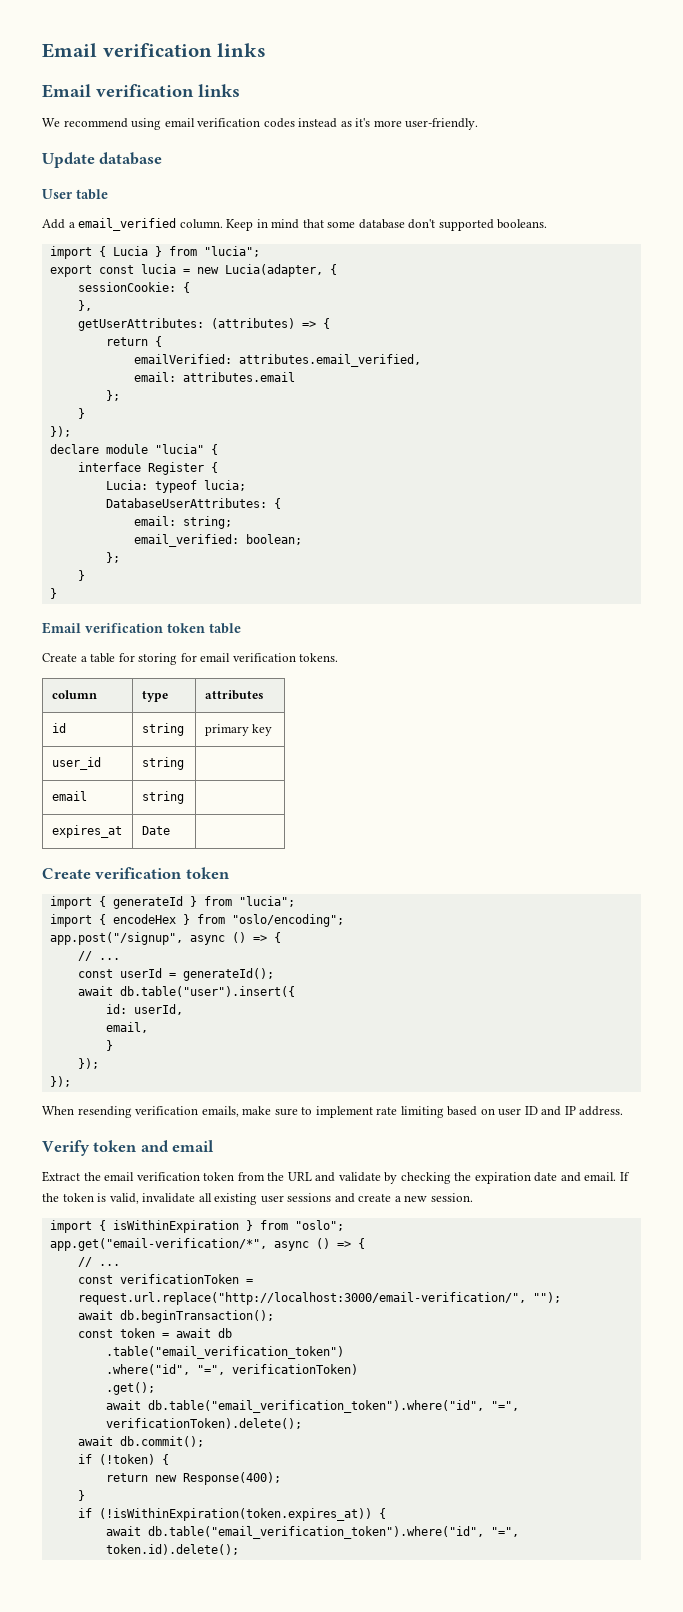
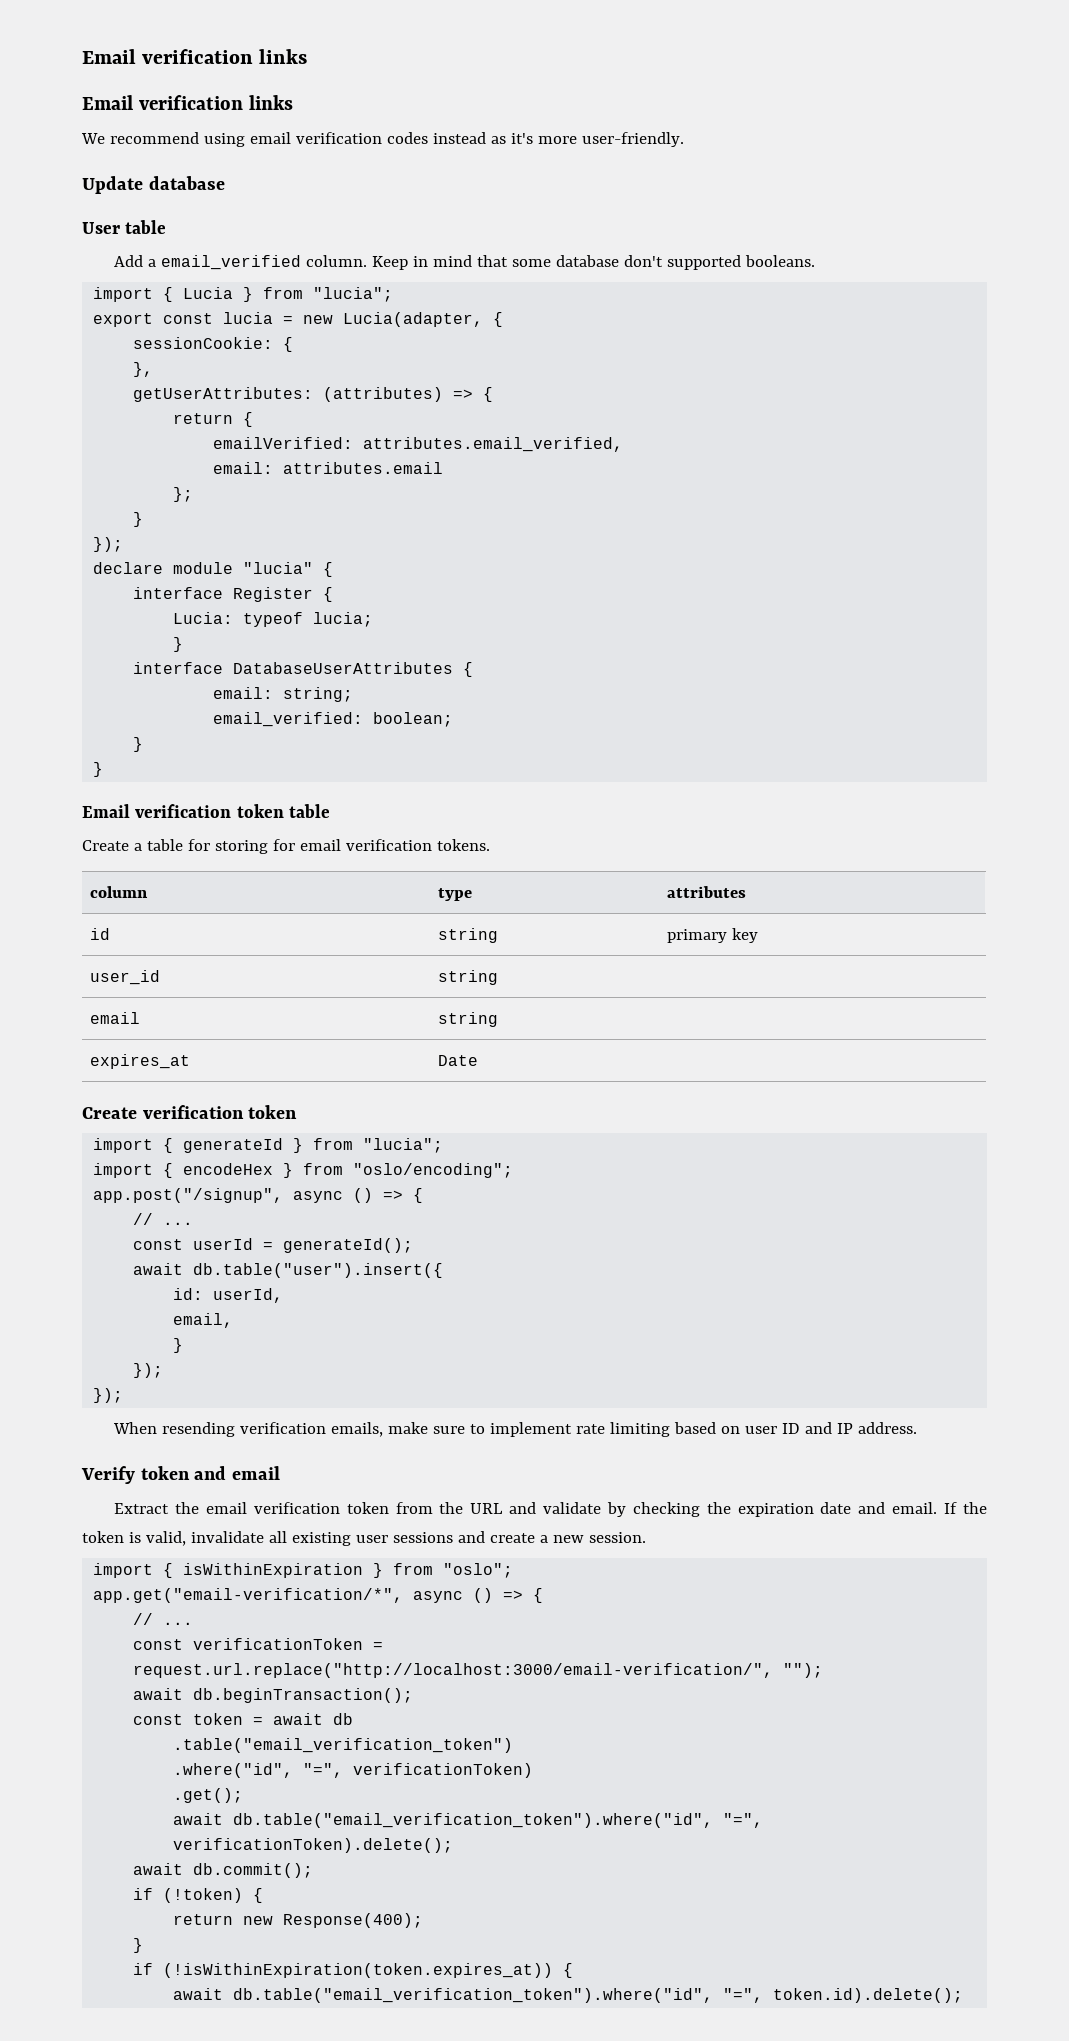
[105,498,267,508] DatabaseUserAttributes: -> [173,637,184,652] [133,662,454,674] } // interface DatabaseUserAttributes
[105,552,120,563] // }; -> (454, 719) none

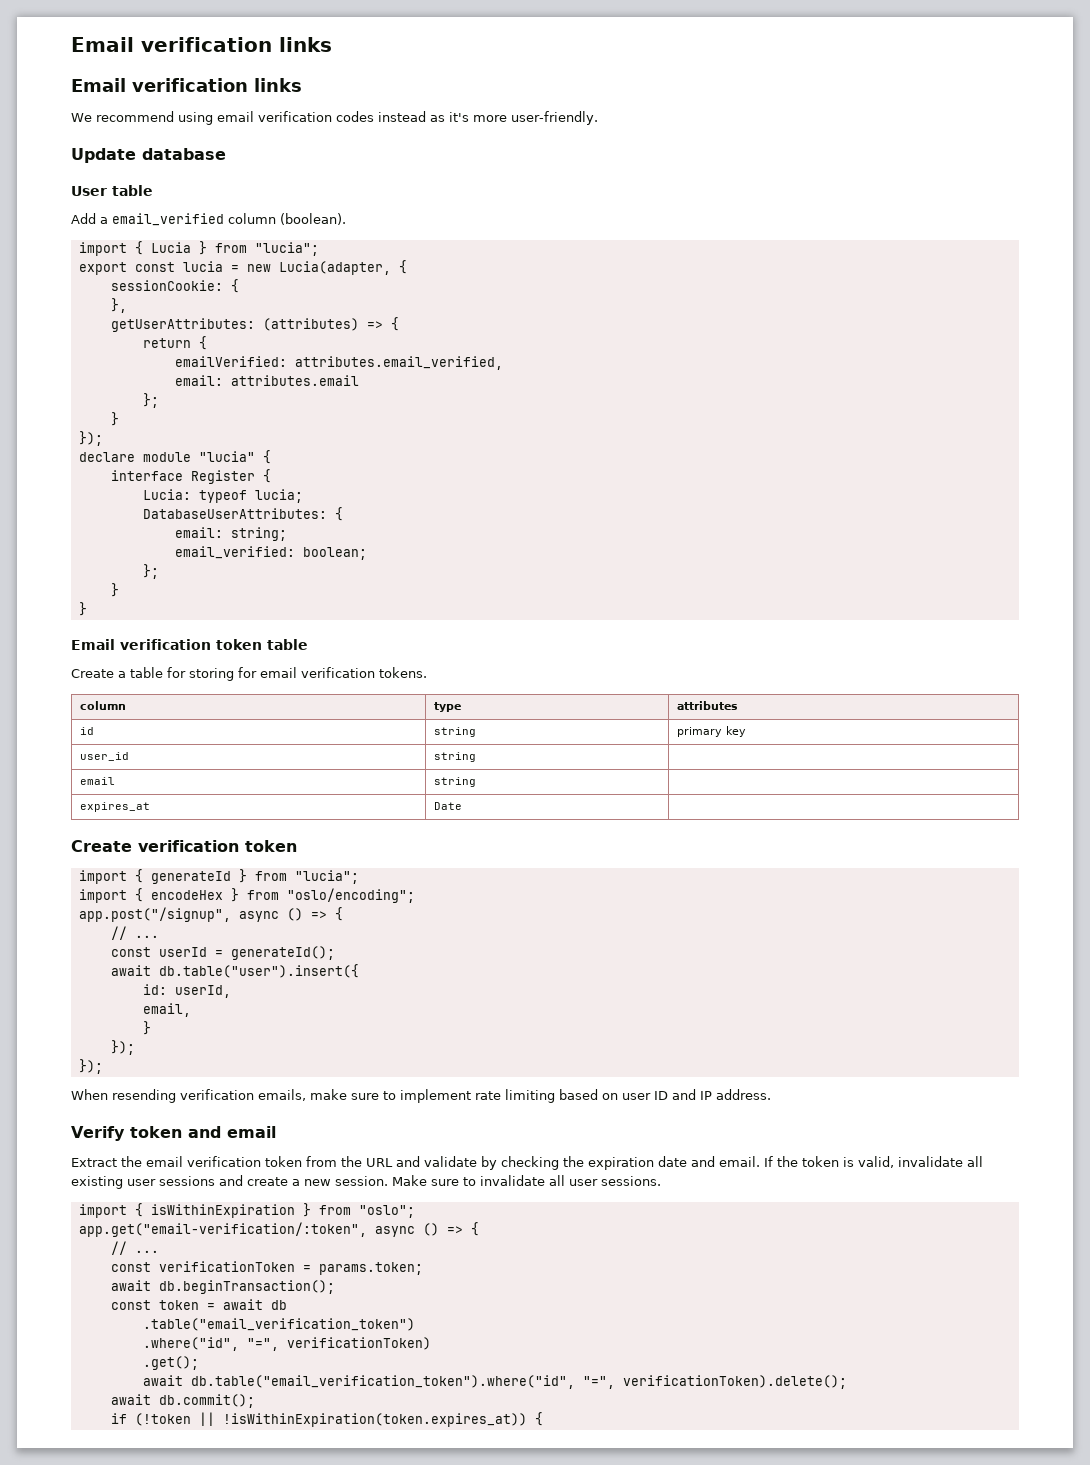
[306,255,816,270] column. Keep in mind that some database don't supported booleans. -> [228,213,346,225] column (boolean).
[173,637,184,652] [133,662,454,674] } // interface DatabaseUserAttributes -> [142,508,327,519] DatabaseUserAttributes:
(454, 719) none -> [142,564,159,579] // };
(646, 1537) none -> [392,1175,661,1186] Make sure to invalidate all user sessions.
[93,1588,404,1603] app.get("email-verification/*", -> [78,1222,367,1237] app.get("email-verification/:token",
[133,1663,824,1678] request.url.replace("http://localhost:3000/email-verification/", ""); -> [318,1262,423,1275] params.token;
[163,1888,264,1903] [173,1913,424,1928] [133,1938,144,1953] [133,1963,574,1978] [173,1988,964,2003] (!token) { // return new Response(400); // } // if (!isWithinExpiration(token.expires_at)) { // await db.table("email_verification_token").where("id", "=", token.id).delete(); -> [134,1412,543,1427] (!token || !isWithinExpiration(token.expires_at)) {

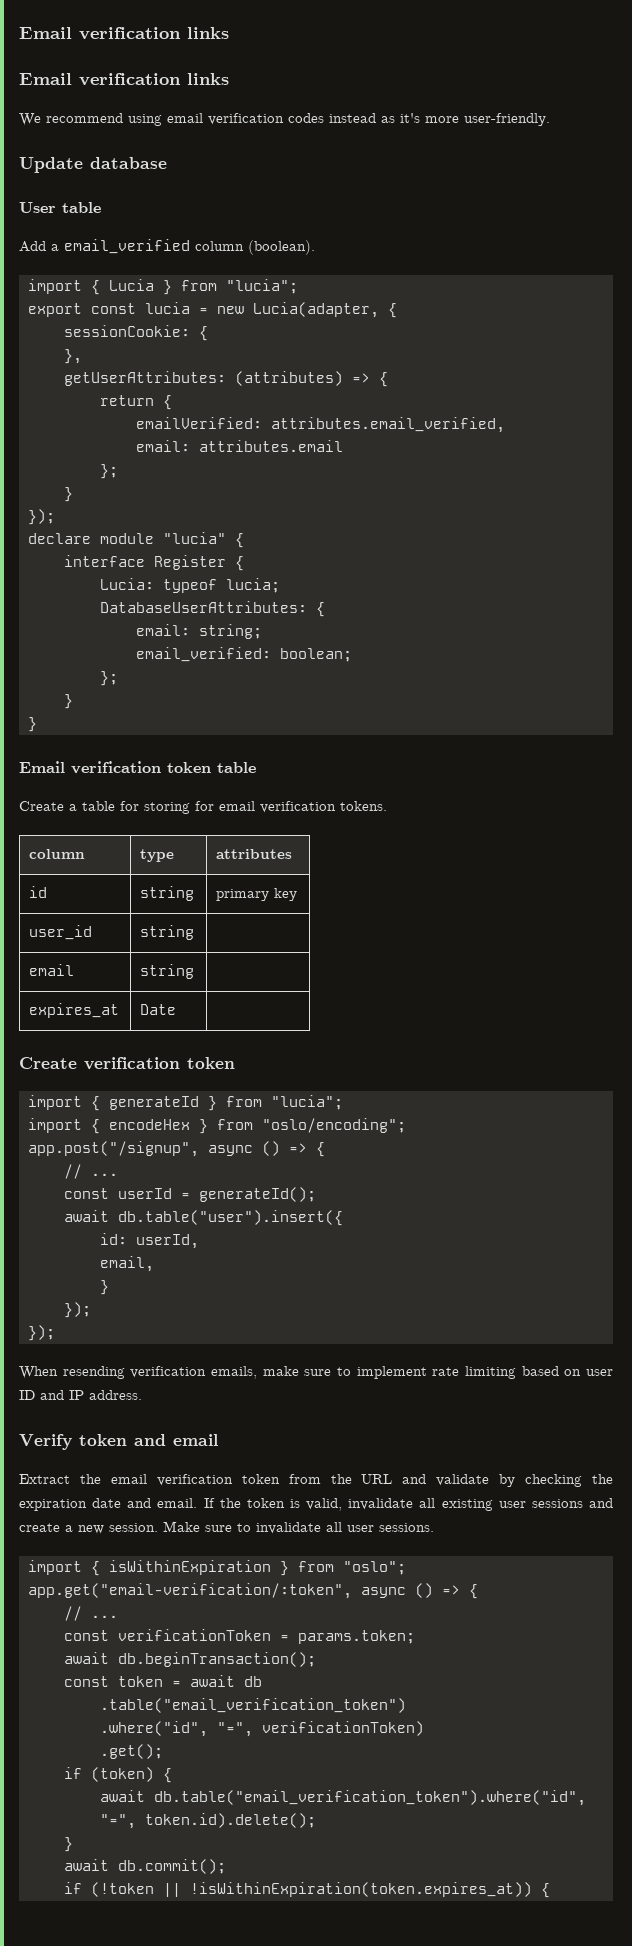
(199, 1363) none -> [64,1767,172,1783] // if (token) {
[622,1375,847,1389] verificationToken).delete(); -> [145,1813,316,1828] [64,1837,73,1852] token.id).delete(); // }

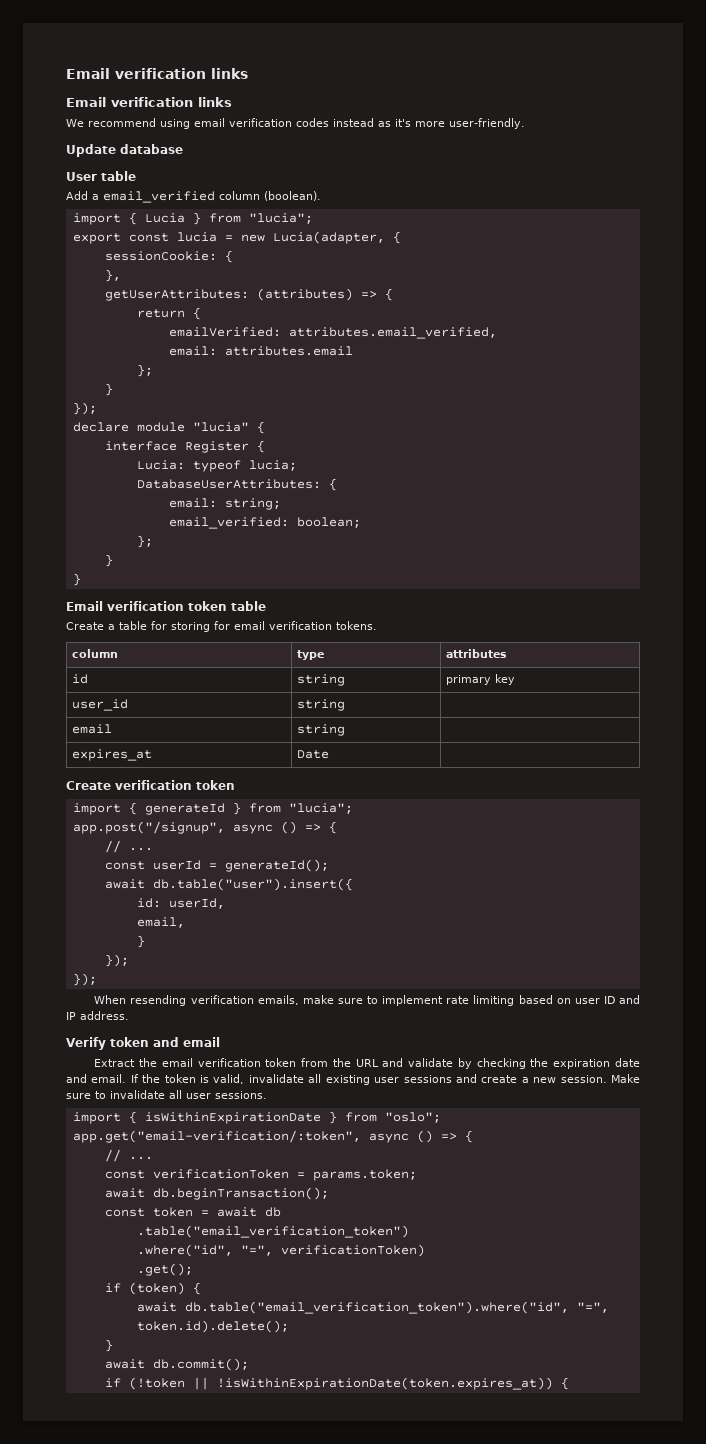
[28,1118,406,1134] // import { encodeHex } from "oslo/encoding"; -> (353, 808) none
[109,1560,271,1575] isWithinExpiration -> [144,1112,321,1124] isWithinExpirationDate
[190,1882,532,1897] !isWithinExpiration(token.expires_at)) -> [216,1377,553,1390] !isWithinExpirationDate(token.expires_at))

